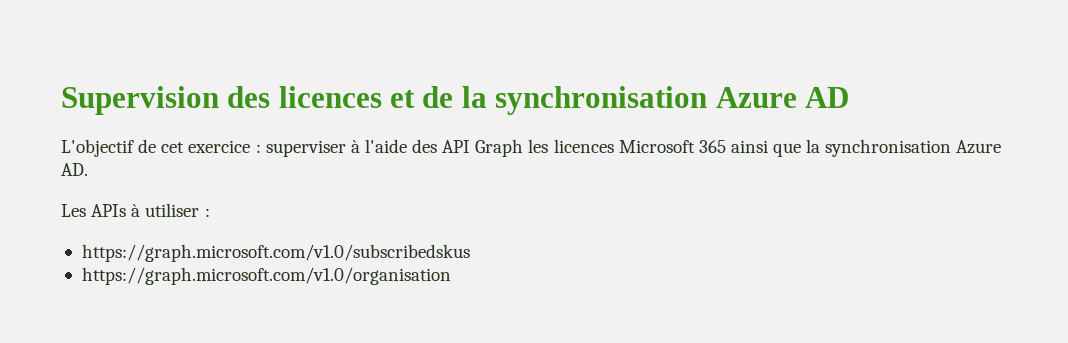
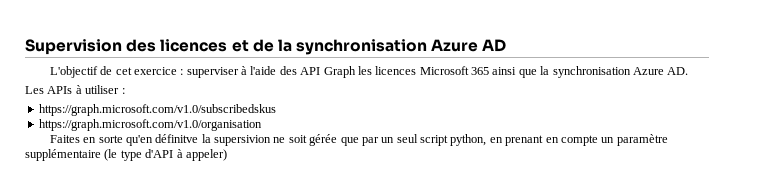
(451, 276) none -> [49,134,668,146] [25,149,227,161] // Faites en sorte qu'en définitve la supersivion ne soit gérée que par un seul script python, en prenant en compte un paramètre supplémentaire (le type d'API à appeler)

